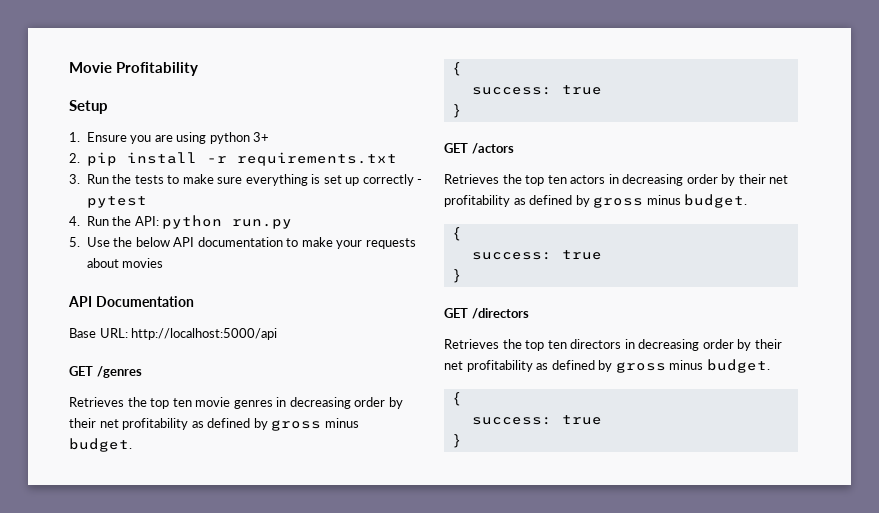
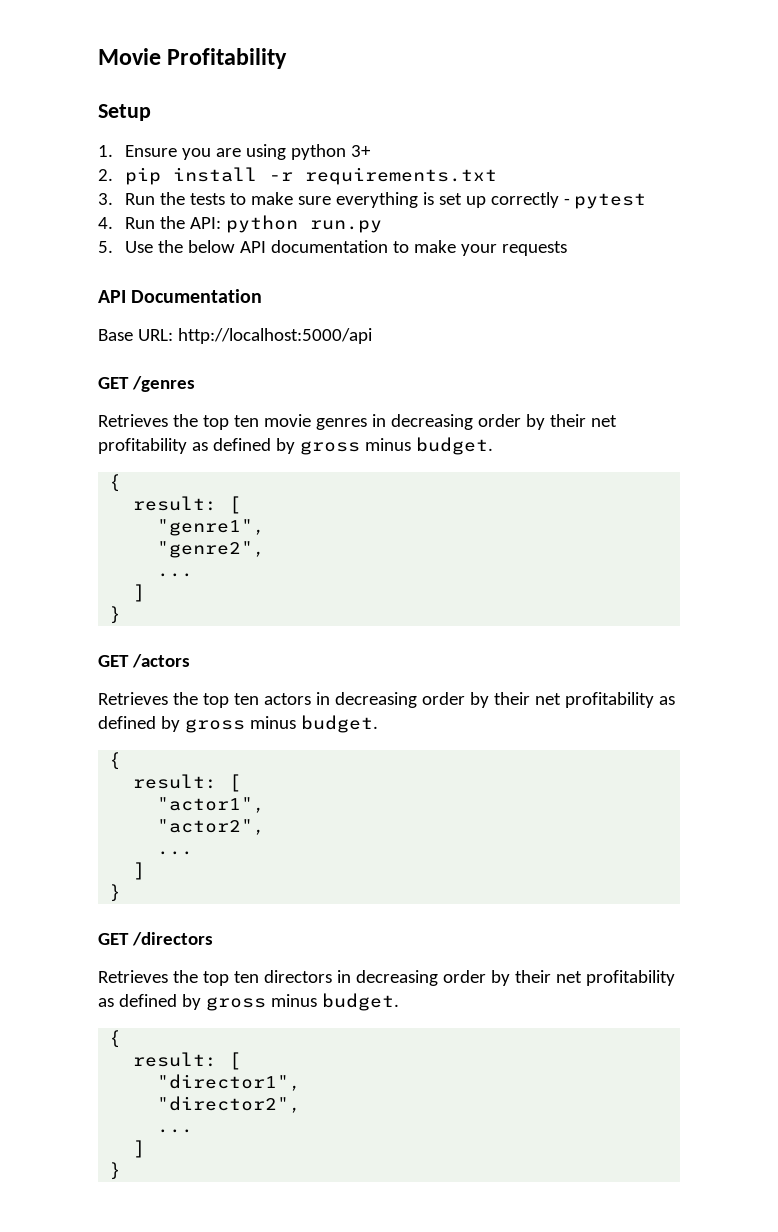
[86,258,164,268] about movies -> (567, 248) none
[471,85,602,95] success: true -> [133,496,242,514] [157,519,266,536] [157,541,266,558] [157,573,194,577] [133,584,146,602] result: [ // "genre1", // "genre2", // ... // ]
[471,250,602,260] success: true -> [133,774,242,792] [157,797,266,813] [157,819,266,835] [157,851,194,855] [133,862,146,880] result: [ // "actor1", // "actor2", // ... // ]
[471,415,602,425] success: true -> [133,1052,242,1070] [157,1074,302,1091] [157,1096,302,1113] [157,1129,194,1133] [133,1140,146,1158] result: [ // "director1", // "director2", // ... // ]

